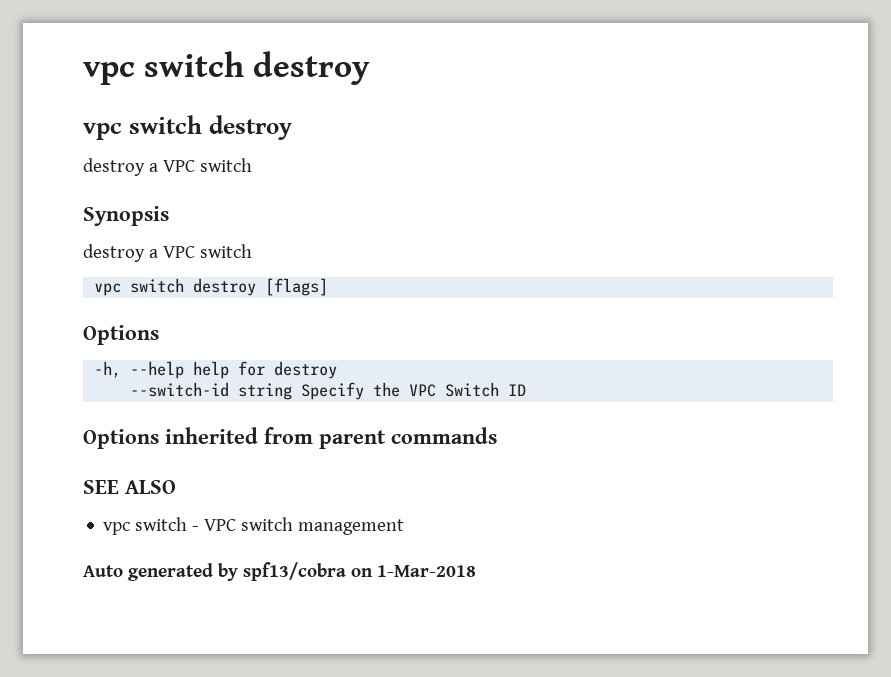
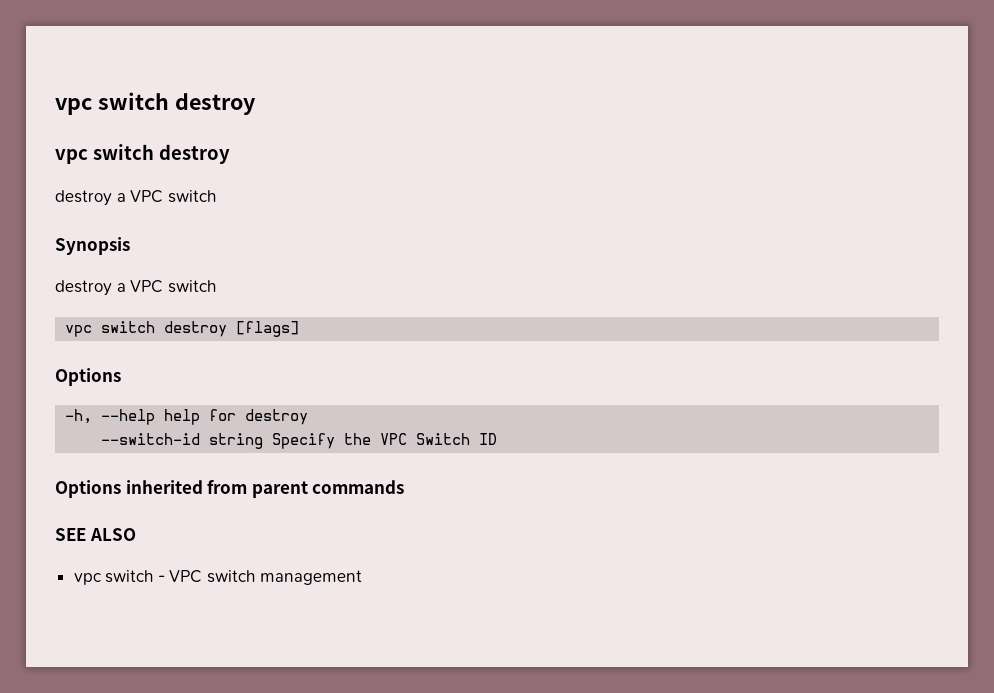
[83,562,476,581] // Auto generated by spf13/cobra on 1-Mar-2018 -> (362, 577) none

